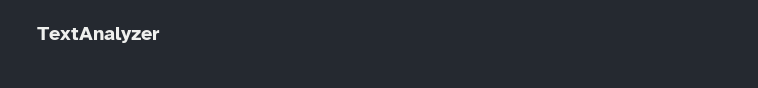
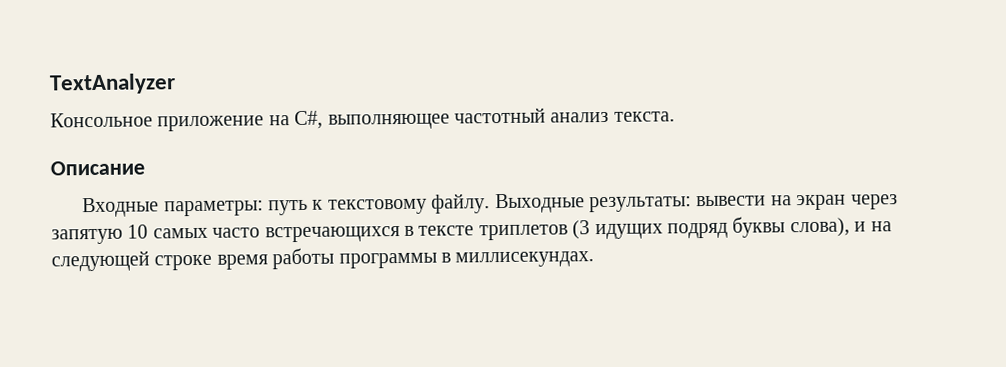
(160, 35) none -> [50,107,675,132] [50,160,145,176] [82,193,898,218] [51,216,892,245] [51,247,595,272] // Консольное приложение на C#, выполняющее частотный анализ текста. // Описание // Входные параметры: путь к текстовому файлу. Выходные результаты: вывести на экран через запятую 10 самых часто встречающихся в тексте триплетов (3 идущих подряд буквы слова), и на следующей строке время работы программы в миллисекундах.

